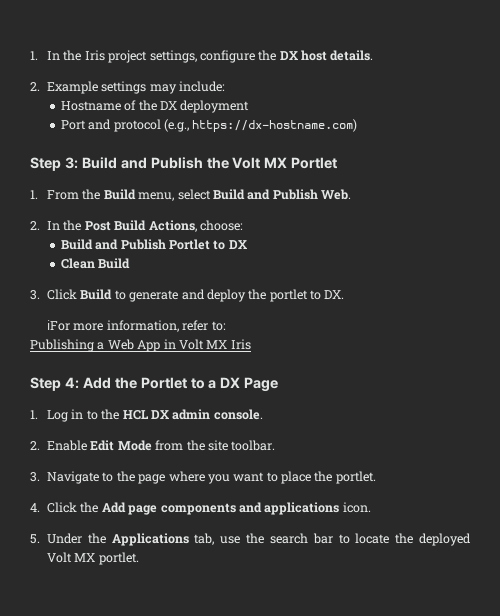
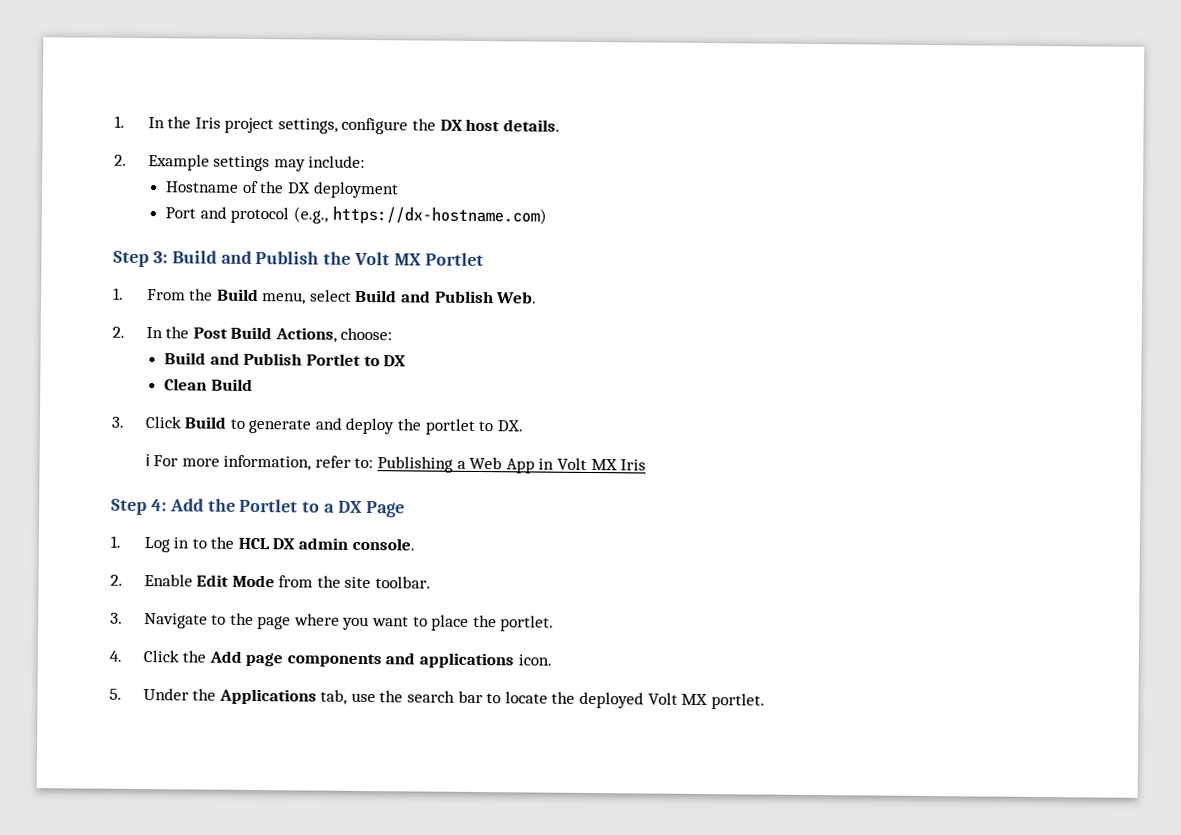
[47,320,71,331] ℹFor -> [144,454,179,467] ℹ For
(226, 326) // -> (374, 463) none

